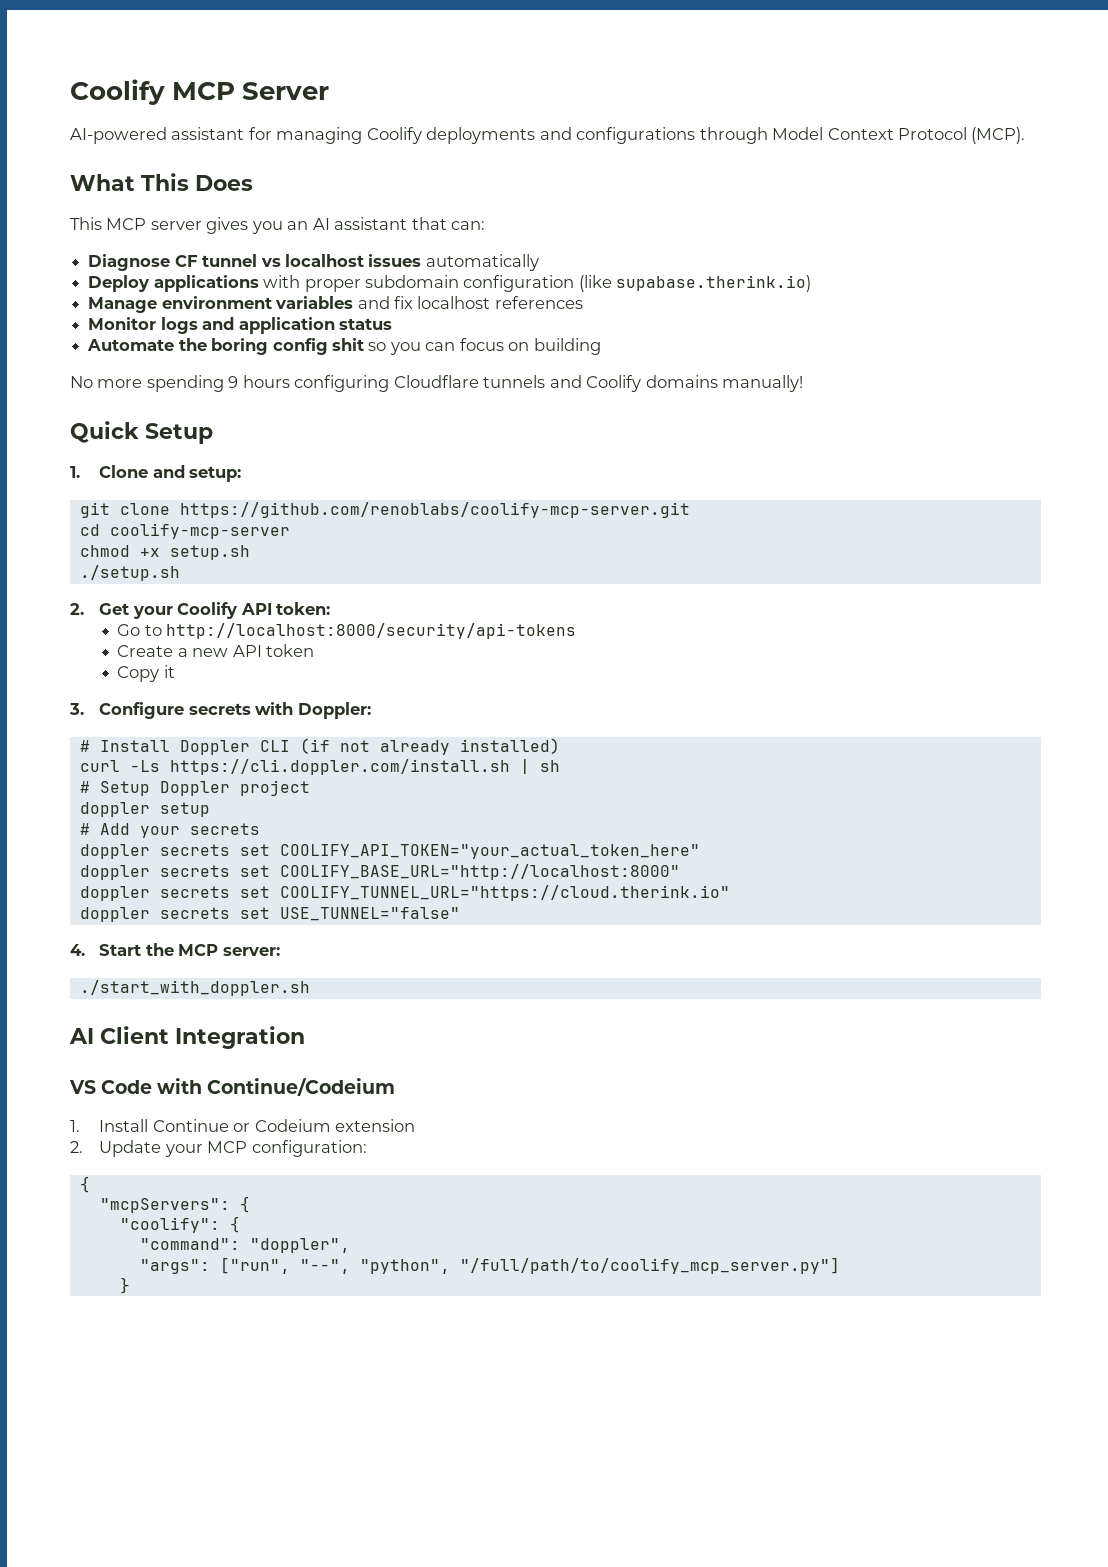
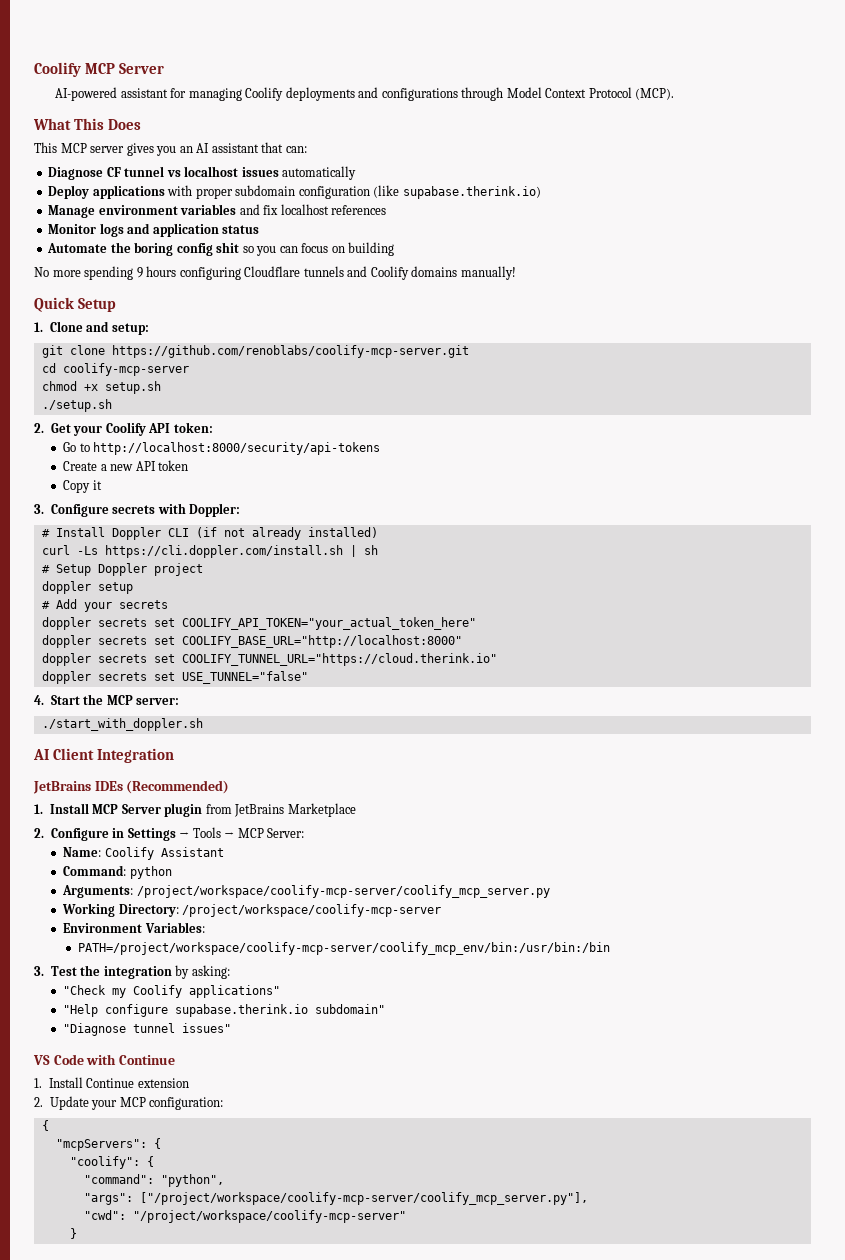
(305, 1037) none -> [33,780,230,794] [34,803,356,817] [34,827,305,841] [62,847,224,860] [62,865,172,879] [61,885,550,898] [61,903,442,917] [62,922,205,933] [77,942,610,955] [34,965,230,979] [62,985,280,998] [62,1004,385,1017] [62,1023,231,1036] // JetBrains IDEs (Recommended) // 1. Install MCP Server plugin from JetBrains Marketplace // 2. Configure in Settings → Tools → MCP Server: // Name: Coolify Assistant // Command: python // Arguments: /project/workspace/coolify-mcp-server/coolify_mcp_server.py // Working Directory: /project/workspace/coolify-mcp-server // Environment Variables: // PATH=/project/workspace/coolify-mcp-server/coolify_mcp_env/bin:/usr/bin:/bin // 3. Test the integration by asking: // "Check my Coolify applications" // "Help configure supabase.therink.io subdomain" // "Diagnose tunnel issues"
[207,1078,396,1096] Continue/Codeium -> [118,1055,175,1065] Continue
[233,1119,331,1132] or Codeium -> (135, 1083) none
[249,1238,350,1253] "doppler", -> [160,1174,224,1187] "python",
[219,1257,840,1274] ["run", "--", "python", "/full/path/to/coolify_mcp_server.py"] -> [139,1192,588,1205] [83,1210,406,1223] ["/project/workspace/coolify-mcp-server/coolify_mcp_server.py"], // "cwd": "/project/workspace/coolify-mcp-server"

